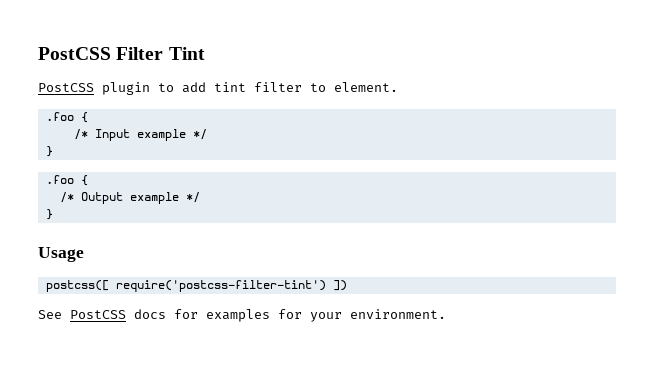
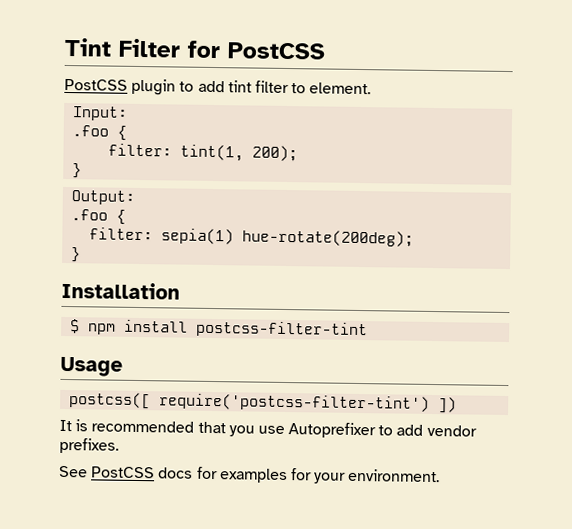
[38,47,205,60] PostCSS Filter Tint -> [64,37,326,60] Tint Filter for PostCSS
[45,112,88,123] [73,129,207,141] [45,146,53,157] [45,175,88,186] [59,192,200,204] [45,209,53,220] [38,247,84,262] [45,280,347,292] .foo { // /* Input example */ // } // .foo { // /* Output example */ // } // Usage // postcss([ require('postcss-filter-tint') ]) -> [72,106,129,121] [72,125,128,141] [108,143,299,162] [72,163,83,179] [71,190,136,205] [71,209,127,225] [89,227,415,247] [71,247,82,263] [61,281,180,300] [70,319,369,339] [60,356,123,377] [69,392,458,414] [59,419,477,439] [59,437,119,454] Input: // .foo { // filter: tint(1, 200); // } // Output: // .foo { // filter: sepia(1) hue-rotate(200deg); // } // Installation // $ npm install postcss-filter-tint // Usage // postcss([ require('postcss-filter-tint') ]) // It is recommended that you use Autoprefixer to add vendor prefixes.

